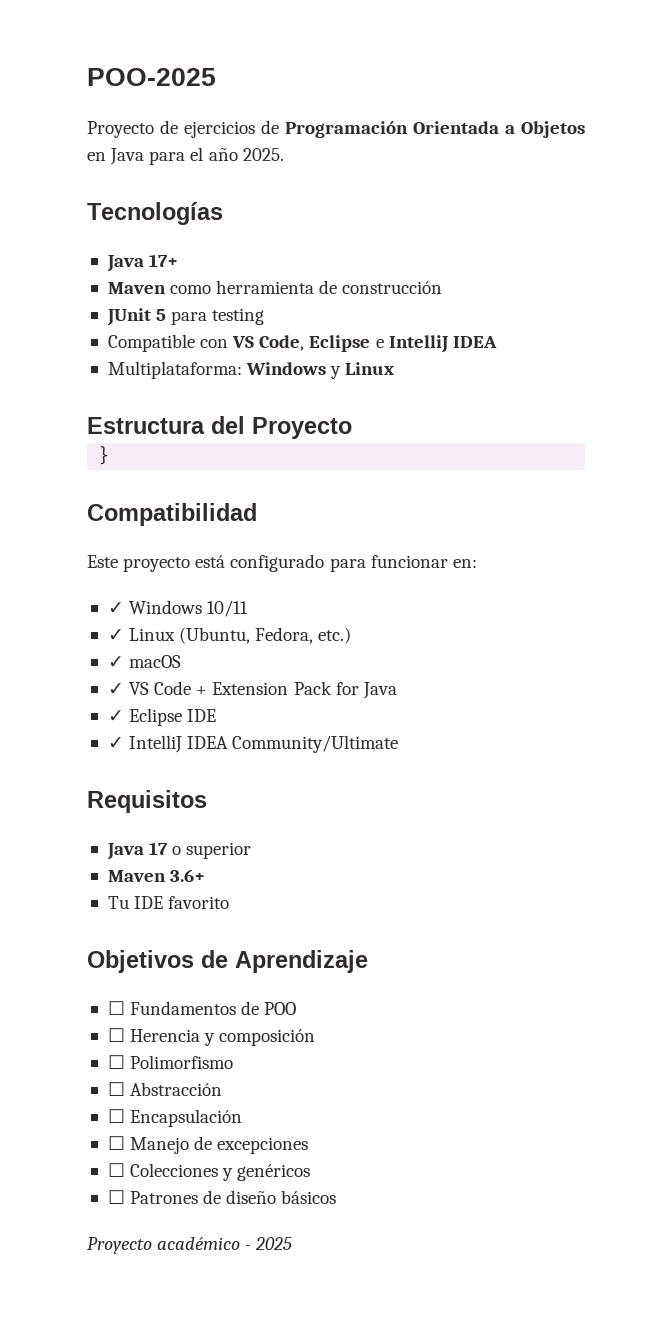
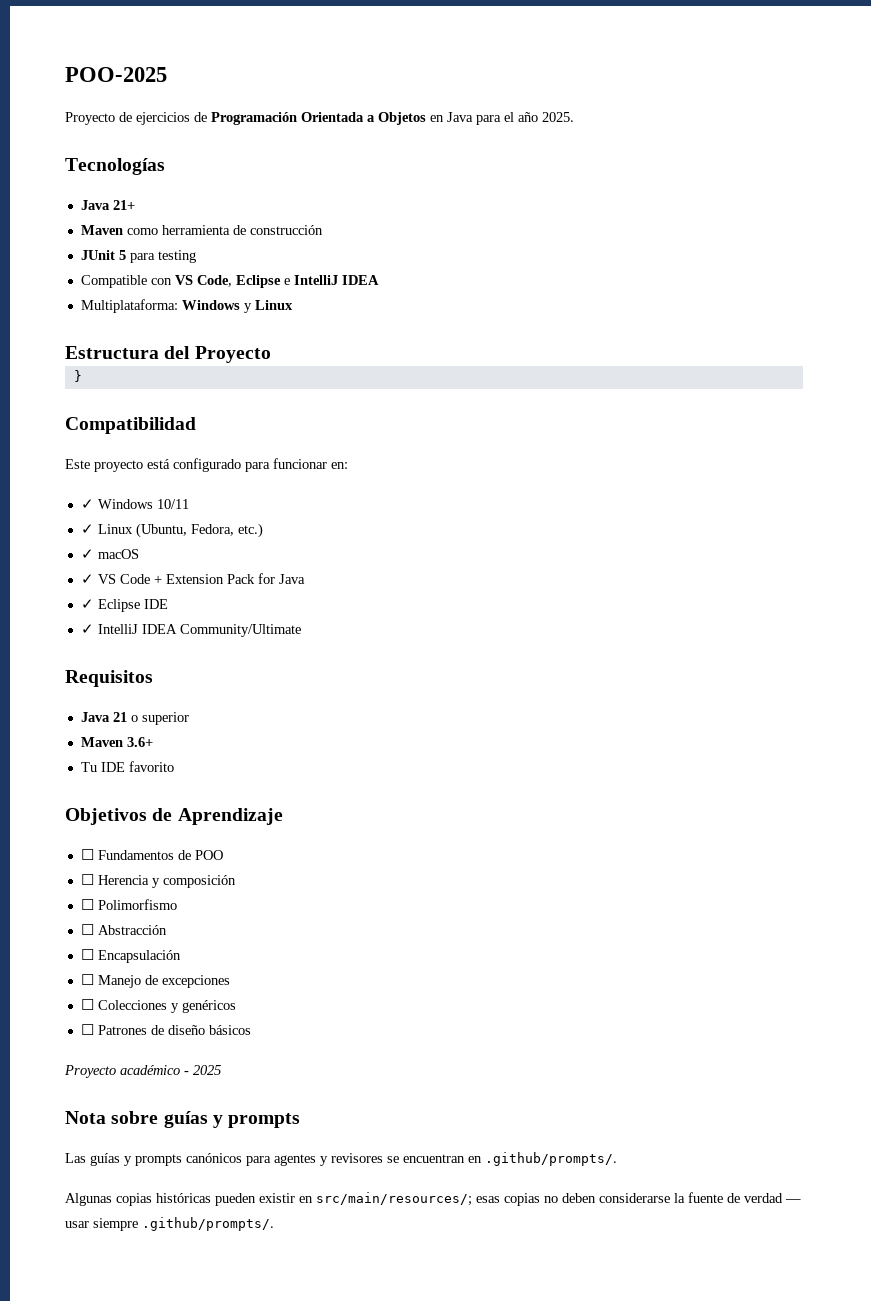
[149,254,179,267] 17+ -> [112,200,135,210] 21+
[149,842,169,855] 17 -> [112,712,127,722] 21
(293, 1243) none -> [65,1111,301,1128] [65,1152,617,1166] [65,1192,801,1206] [65,1217,274,1231] // Nota sobre guías y prompts // Las guías y prompts canónicos para agentes y revisores se encuentran en .github/prompts/. // Algunas copias históricas pueden existir en src/main/resources/; esas copias no deben considerarse la fuente de verdad — usar siempre .github/prompts/.

